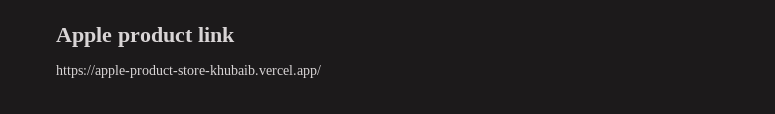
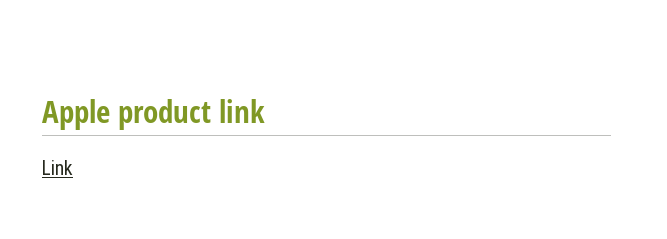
[56,65,321,78] https://apple-product-store-khubaib.vercel.app/ -> [42,160,73,175] Link

